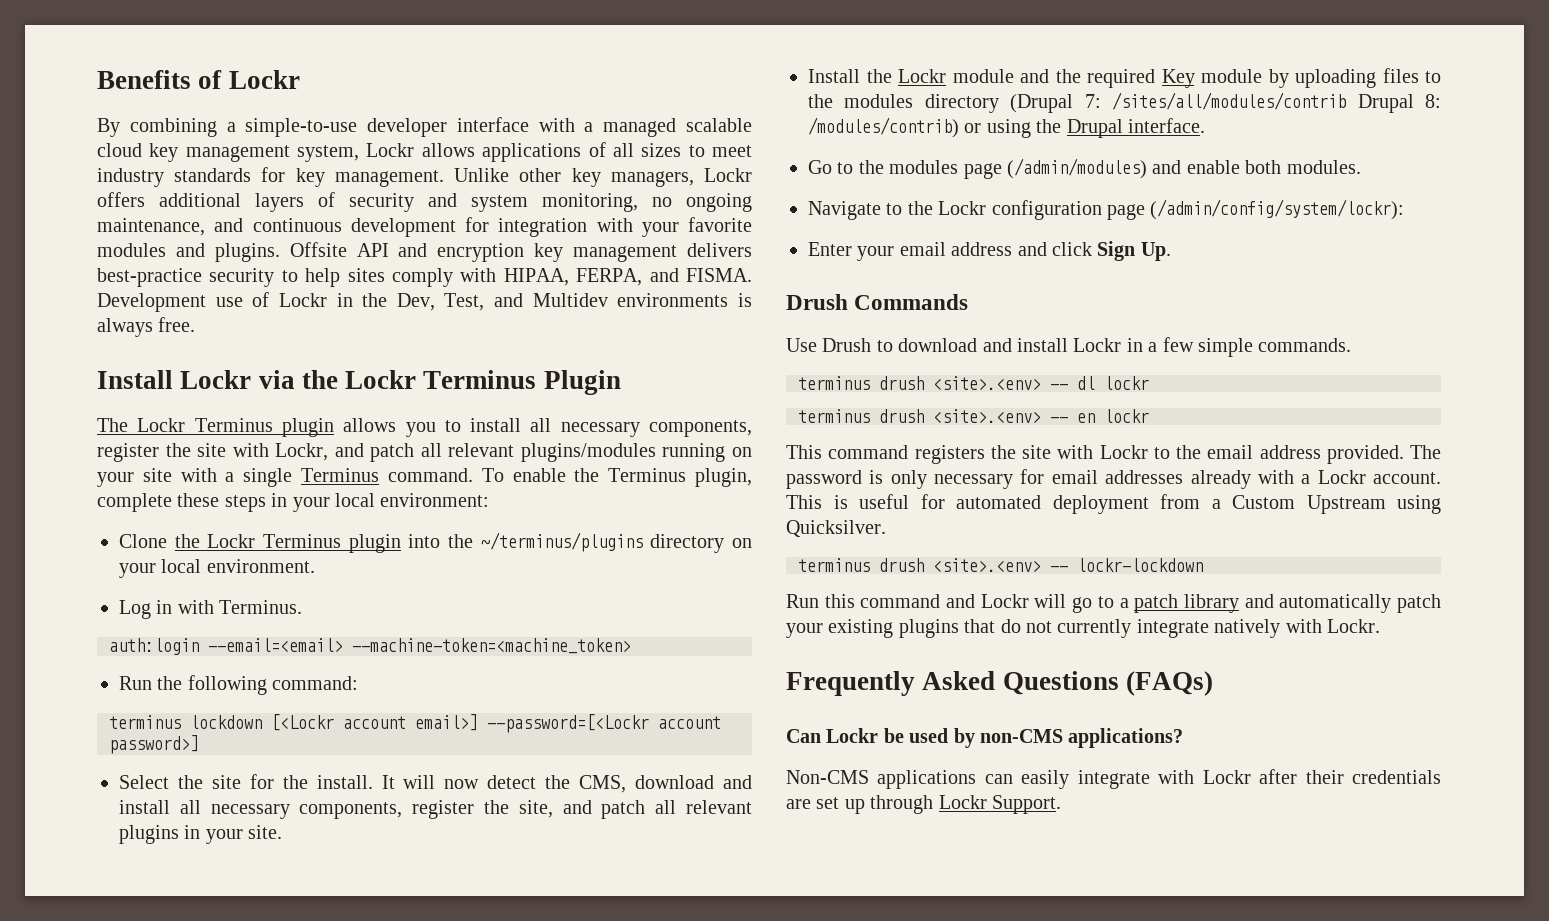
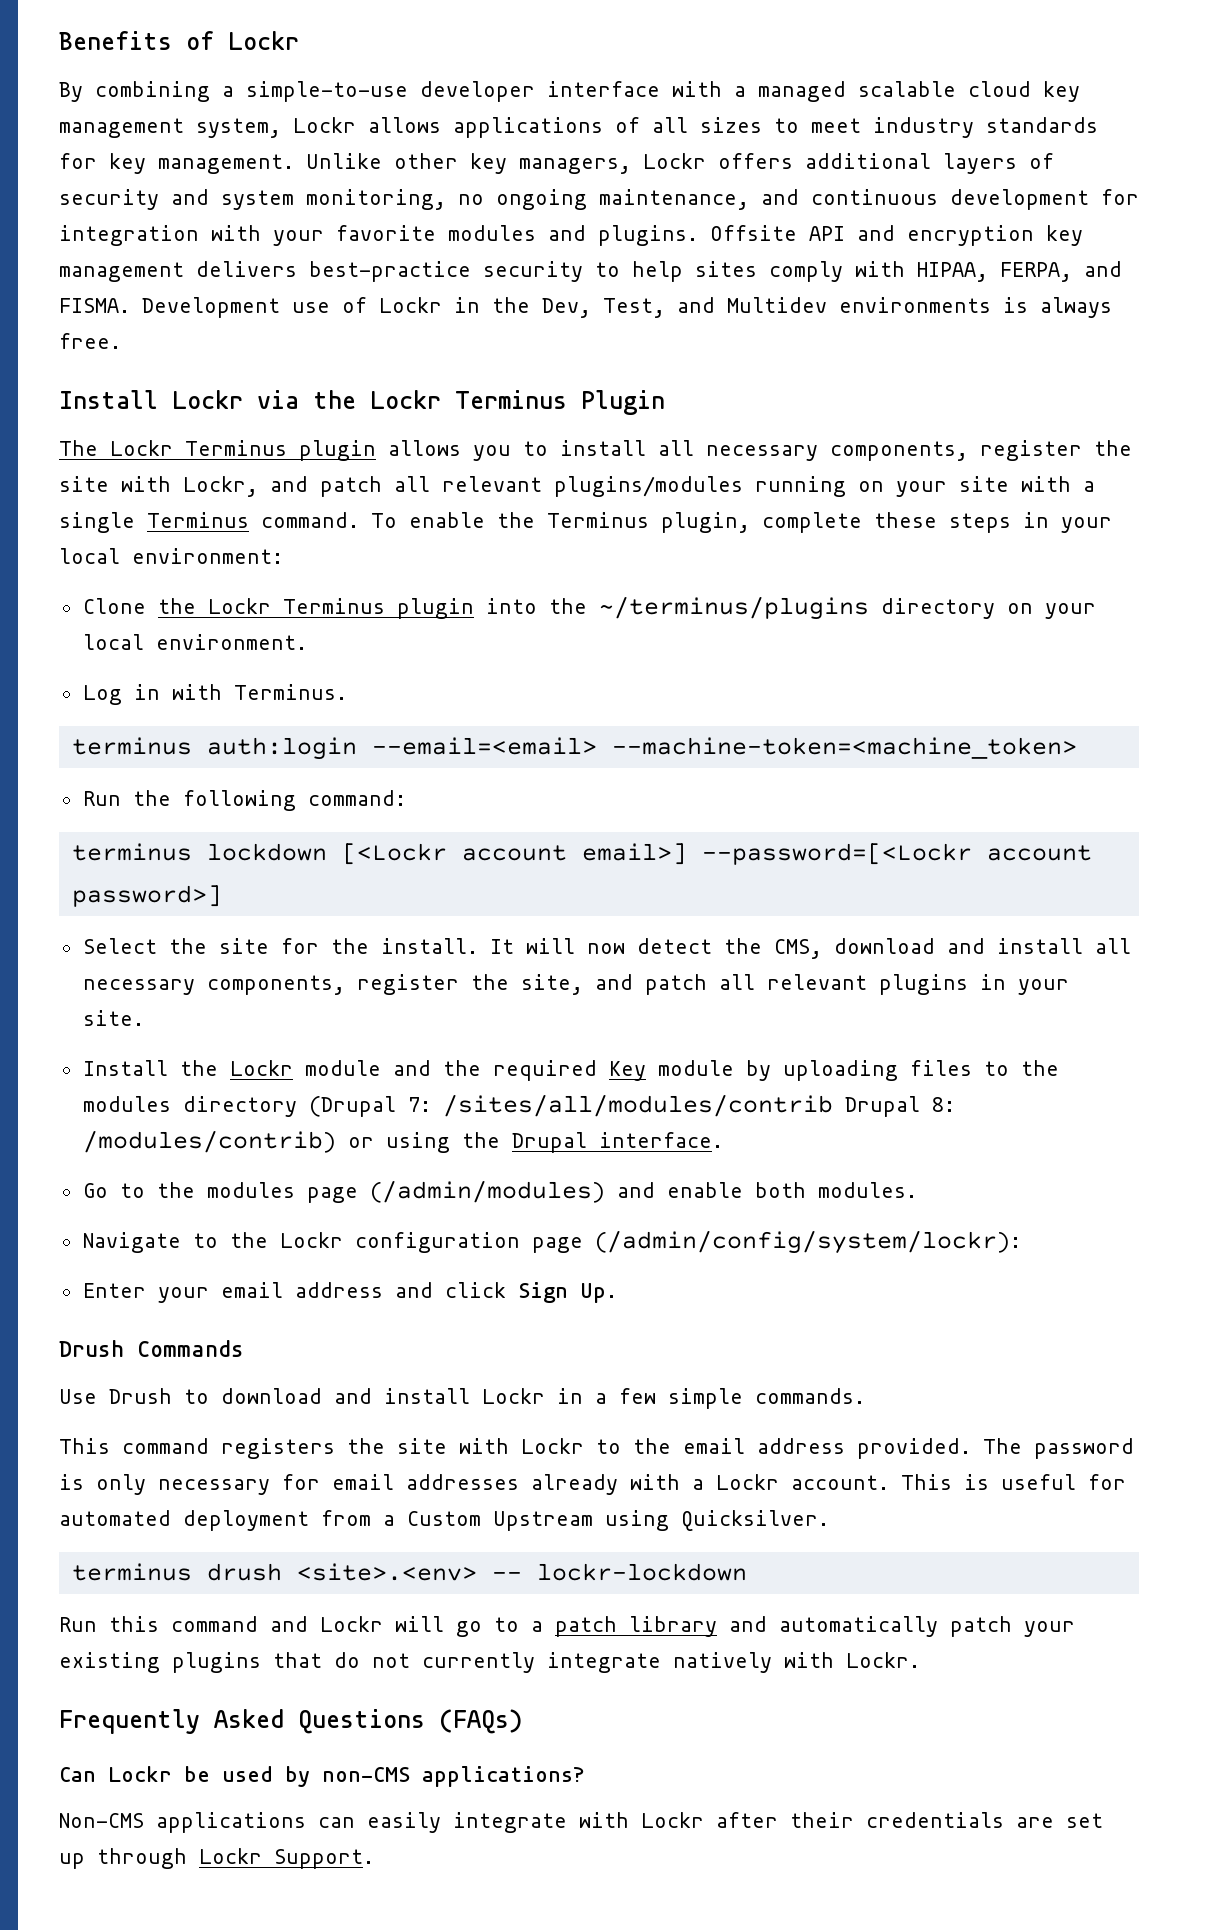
(303, 607) none -> [71,737,192,755] terminus
[798,376,1149,390] [798,409,1149,423] // terminus drush <site>.<env> -- dl lockr // terminus drush <site>.<env> -- en lockr -> (865, 1396) none

